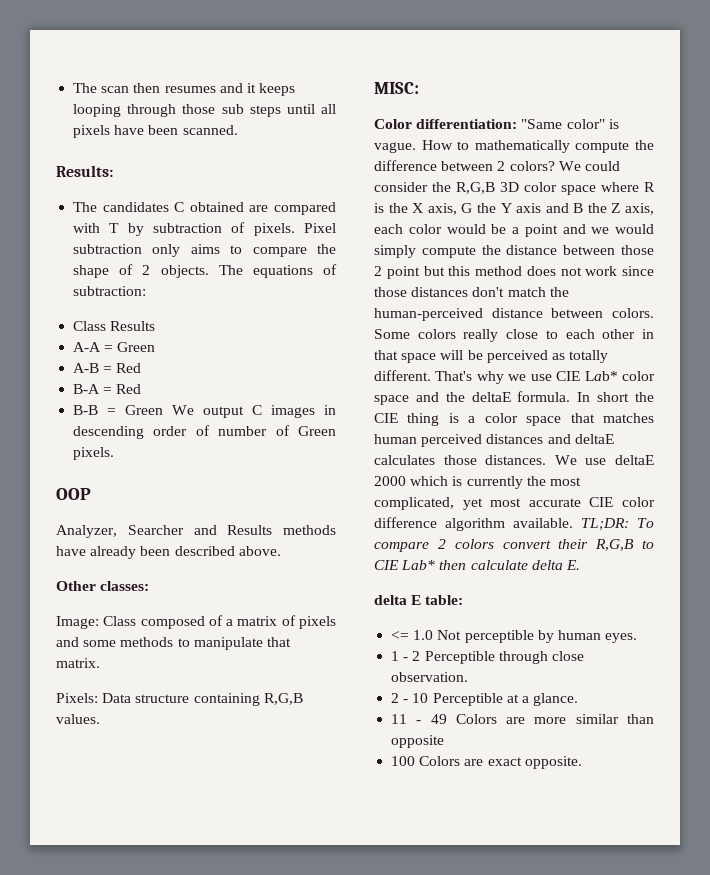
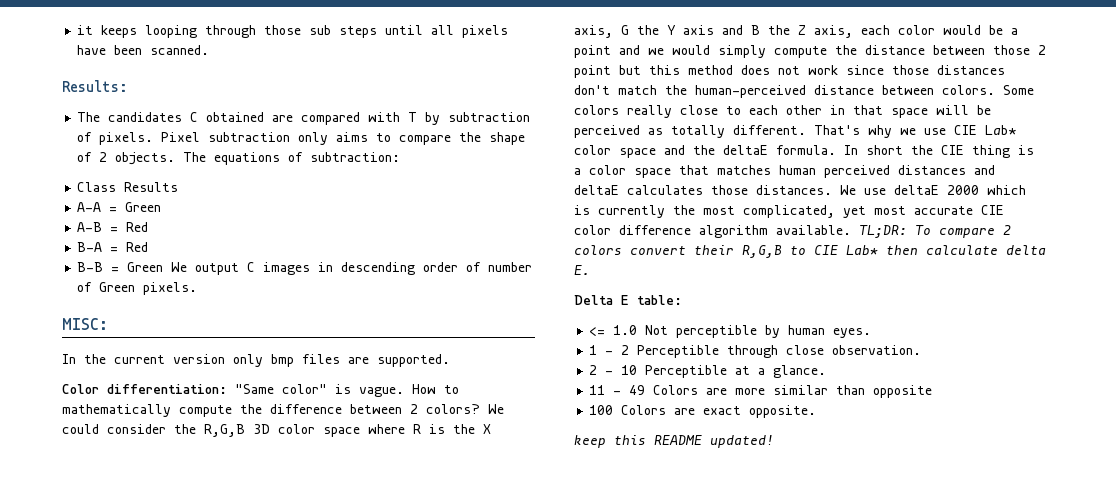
[73,83,243,93] The scan then resumes and -> (77, 30) none
[56,488,91,500] [56,525,336,538] [56,546,281,559] [56,581,150,591] [56,615,336,629] [56,637,291,650] [56,658,100,668] [56,693,303,706] [56,714,100,724] [374,82,419,94] OOP // Analyzer, Searcher and Results methods have already been described above. // Other classes: // Image: Class composed of a matrix of pixels and some methods to manipulate that matrix. // Pixels: Data structure containing R,G,B values. // MISC: -> [62,318,108,330] [62,354,450,367] MISC: // In the current version only bmp files are supported.
[374,595,407,605] delta -> [574,295,613,305] Delta
(582, 762) none -> [574,435,774,448] // keep this README updated!

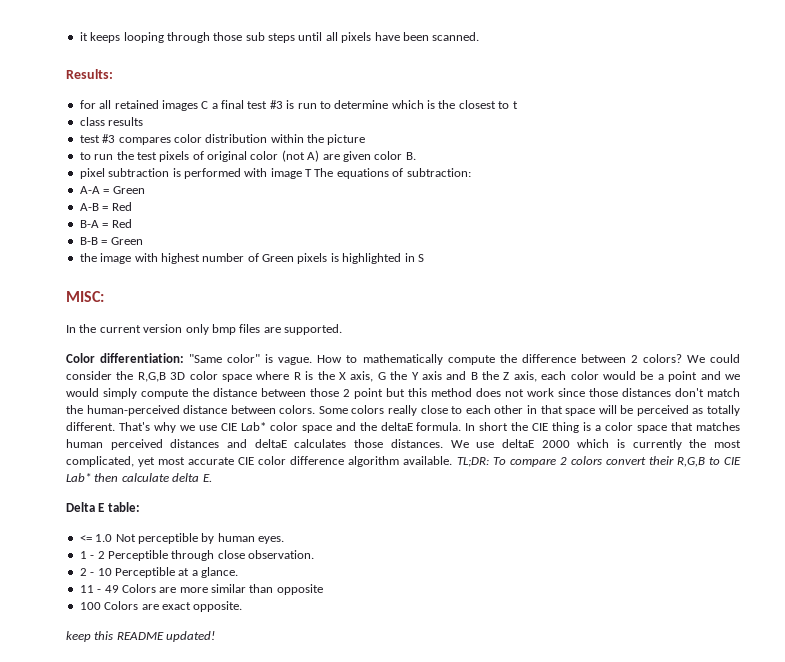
[77,112,531,125] [77,132,526,145] [77,152,176,165] The candidates C obtained are compared with T by subtraction of pixels. Pixel subtraction only aims to compare the shape of 2 objects. -> [79,100,518,111] [79,117,144,126] [79,134,366,145] [79,150,416,162] [79,168,312,179] for all retained images C a final test #3 is run to determine which is the closest to t // class results // test #3 compares color distribution within the picture // to run the test pixels of original color (not A) are given color B. // pixel subtraction is performed with image T
[77,182,179,192] // Class Results -> (471, 172) none
[171,262,533,275] [77,282,198,295] We output C images in descending order of number of Green pixels. -> [79,253,424,264] // the image with highest number of Green pixels is highlighted in S

